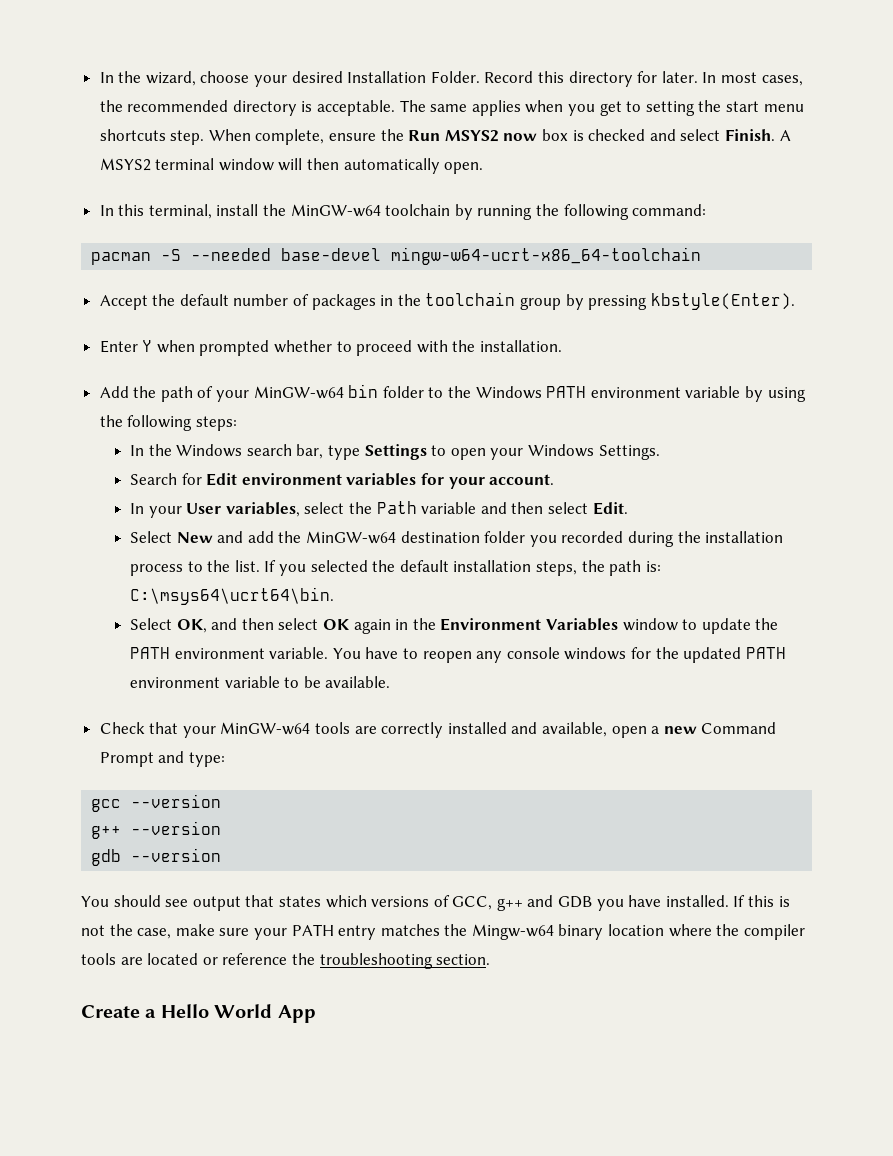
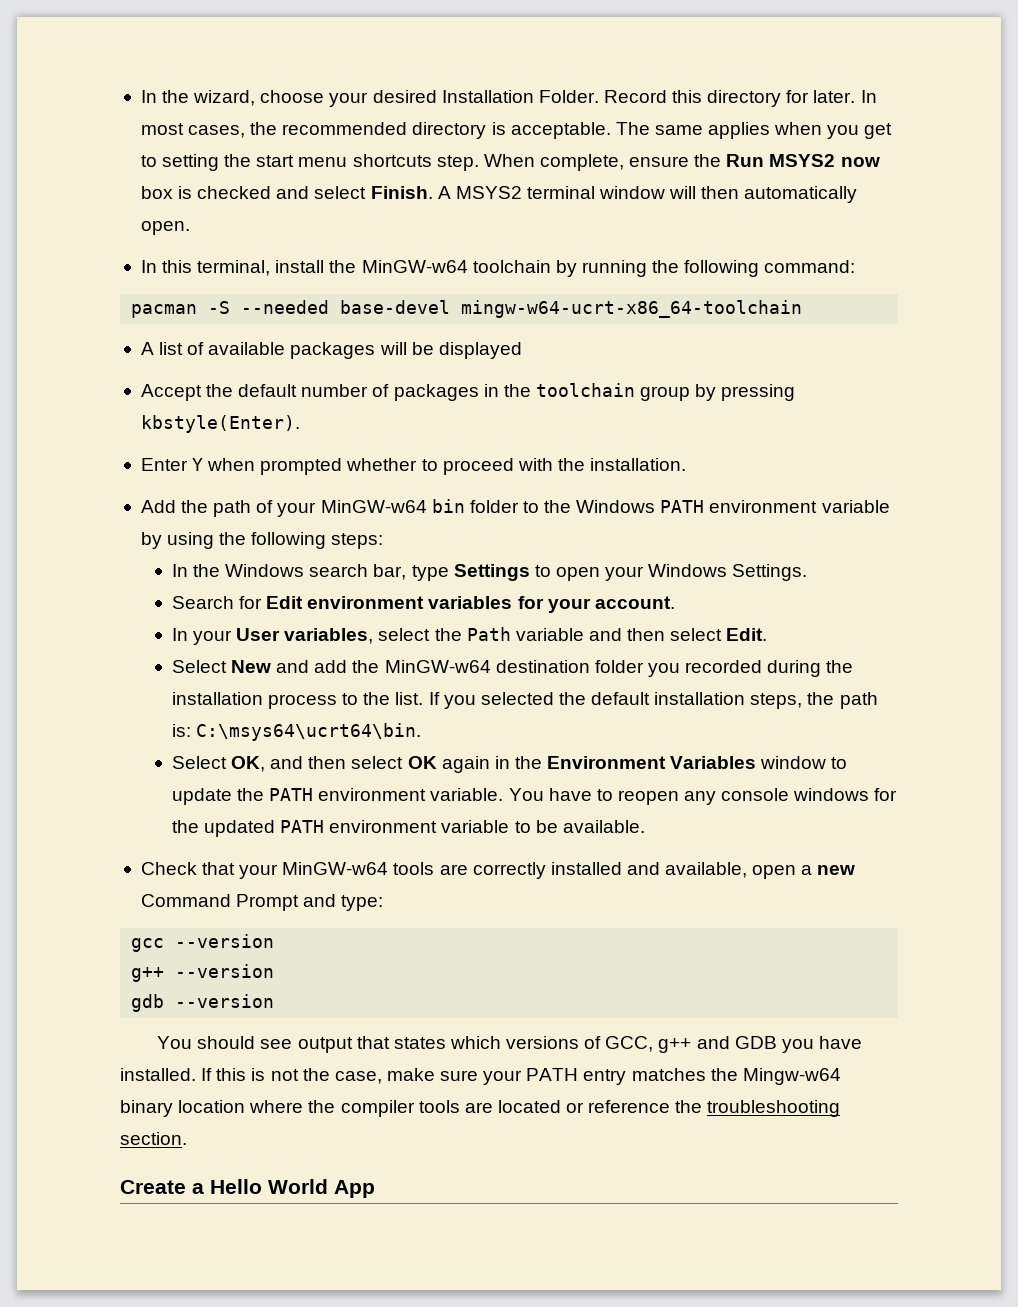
(702, 256) none -> [140,342,522,359] // A list of available packages will be displayed

